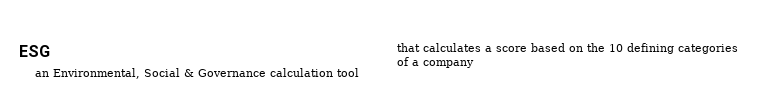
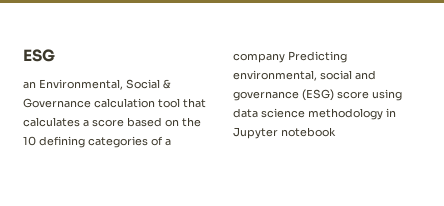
(474, 64) none -> [288,51,347,63] [233,70,376,81] [233,89,402,101] [233,108,396,120] [233,127,336,139] Predicting environmental, social and governance (ESG) score using data science methodology in Jupyter notebook

